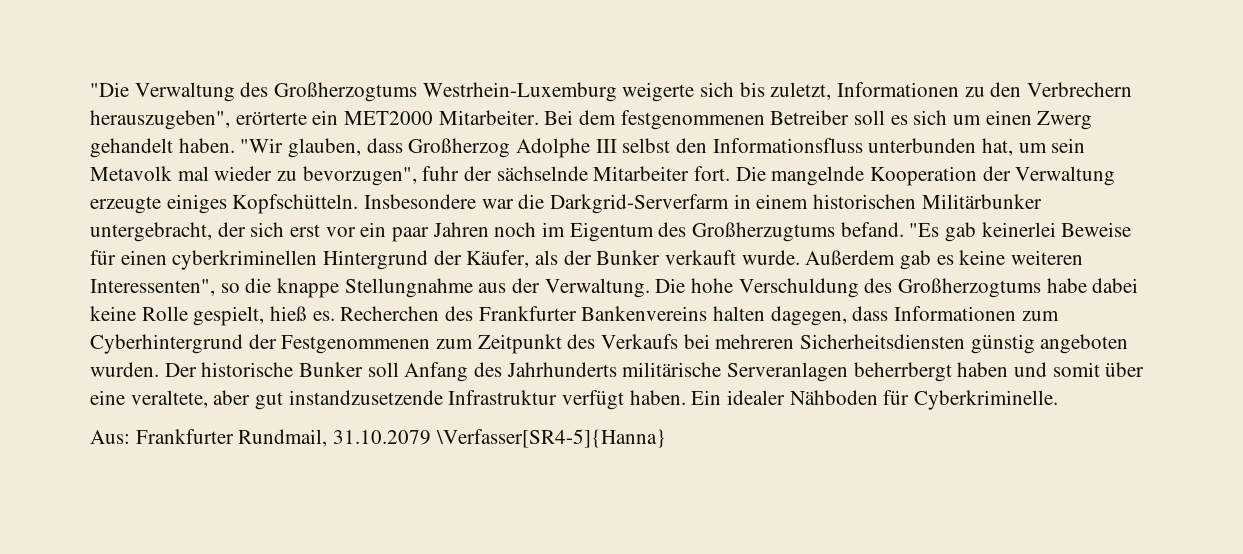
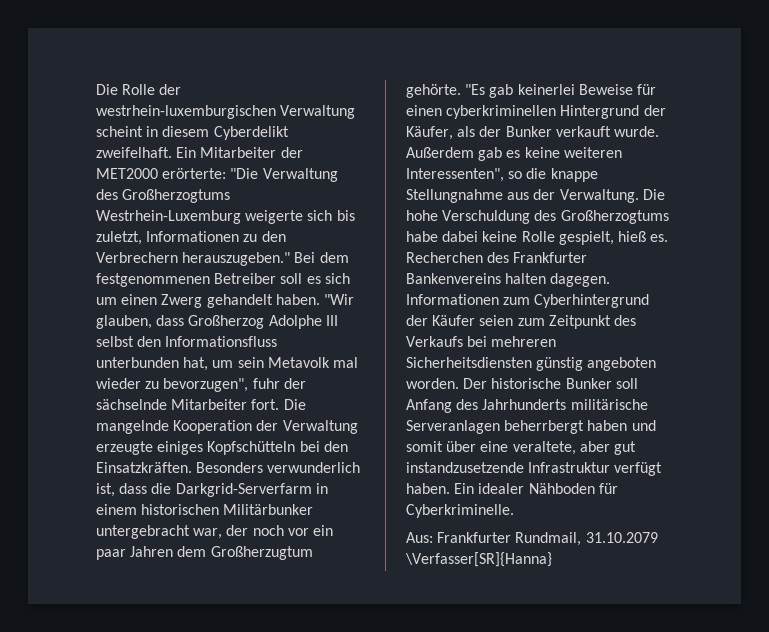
(90, 89) none -> [96,84,182,95] [96,105,356,119] [96,126,289,140] [96,147,303,158] [96,168,227,179] Die Rolle der westrhein-luxemburgischen Verwaltung scheint in diesem Cyberdelikt zweifelhaft. Ein Mitarbeiter der MET2000 erörterte:
[90,110,539,130] herauszugeben", erörterte ein MET2000 Mitarbeiter. -> [182,252,291,266] herauszugeben."
[232,194,514,214] Kopfschütteln. Insbesondere war -> [207,441,348,455] [96,462,361,473] [96,483,148,497] Kopfschütteln bei den Einsatzkräften. Besonders verwunderlich ist, dass
[90,222,904,242] untergebracht, der sich erst vor ein paar Jahren noch im Eigentum des Großherzugtums befand. -> [96,525,333,539] [96,546,313,560] [406,84,461,98] untergebracht war, der noch vor ein paar Jahren dem Großherzugtum gehörte.
[770,306,889,326] dagegen, dass -> [550,273,611,287] dagegen.
[281,335,431,354] Festgenommenen -> [432,315,514,326] Käufer seien
[90,362,159,377] wurden. -> [406,378,459,389] worden.
[435,429,666,448] \Verfasser[SR4-5]{Hanna} -> [405,552,552,567] \Verfasser[SR]{Hanna}

